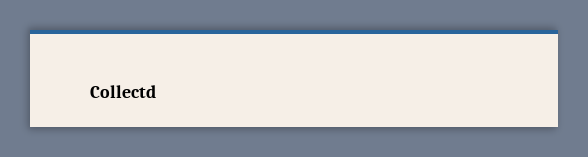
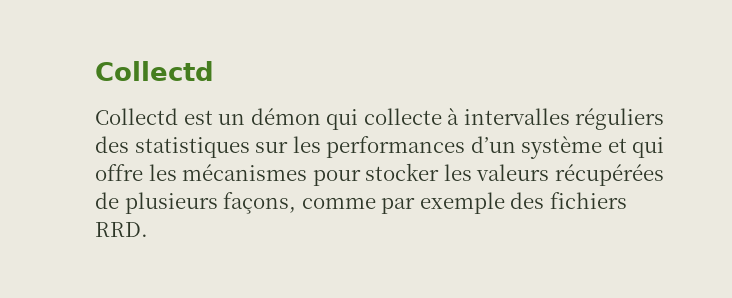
[90,85,156,98] Collectd -> [95,61,214,81] [95,108,665,130] [95,136,665,159] [95,163,664,186] [95,192,627,214] [95,222,148,237] Collectd // Collectd est un démon qui collecte à intervalles réguliers des statistiques sur les performances d’un système et qui offre les mécanismes pour stocker les valeurs récupérées de plusieurs façons, comme par exemple des fichiers RRD.

